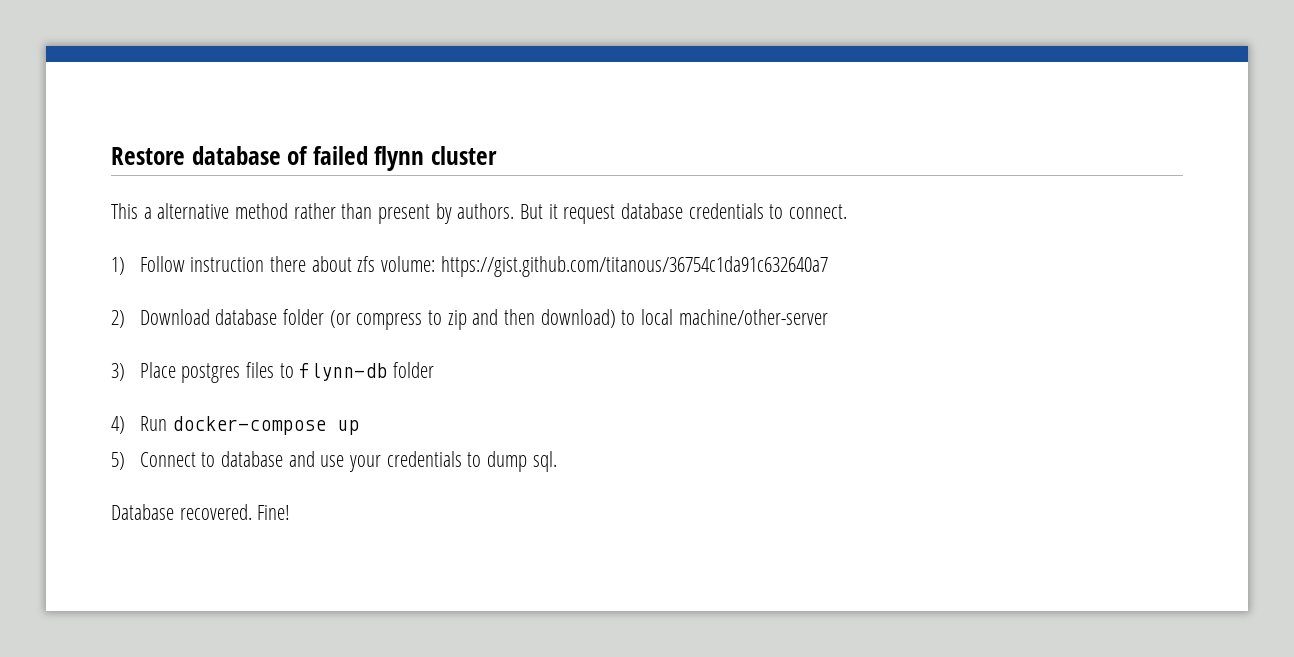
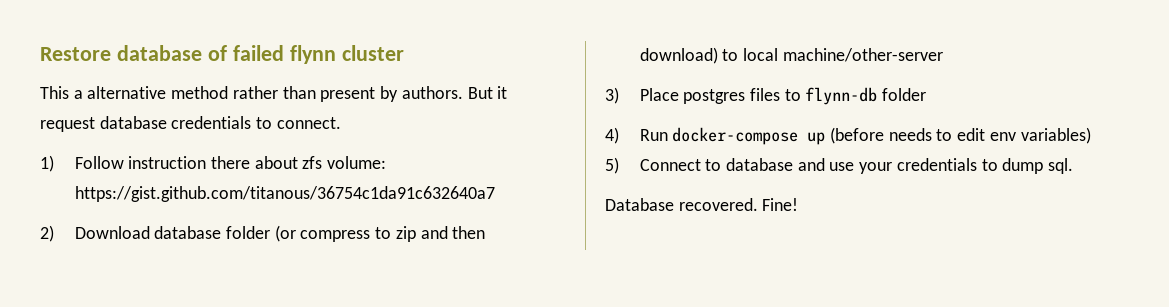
(360, 427) none -> [830,127,1091,144] (before needs to edit env variables)

